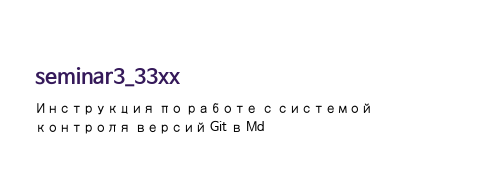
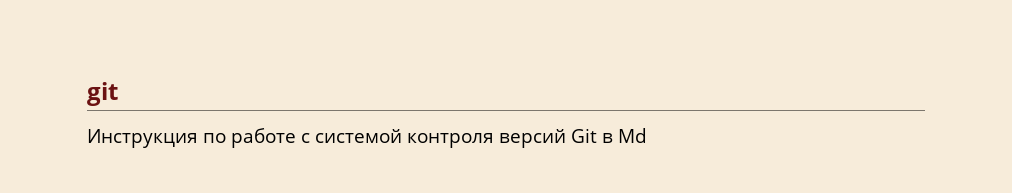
[35,67,181,87] seminar3_33xx -> [87,82,118,106] git

